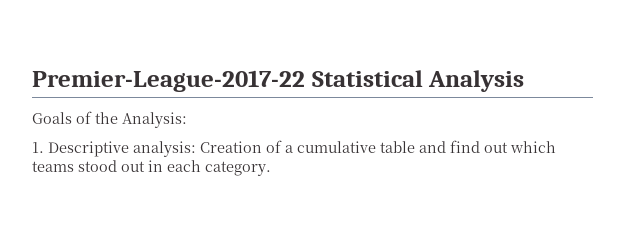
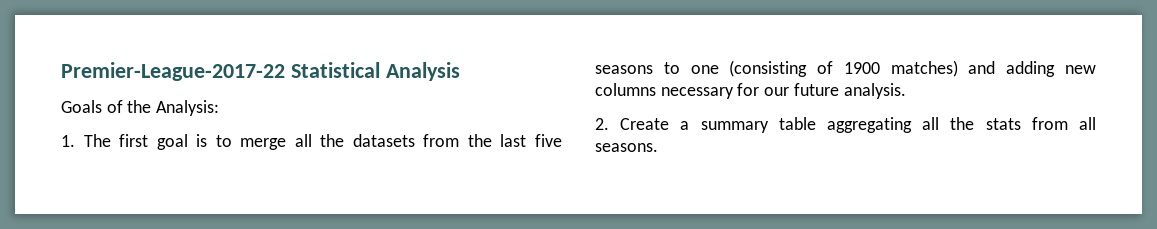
[48,140,556,157] [32,160,271,176] Descriptive analysis: Creation of a cumulative table and find out which teams stood out in each category. -> [83,134,562,150] [595,60,1096,77] [595,83,906,99] [595,117,1096,133] [595,143,658,152] The first goal is to merge all the datasets from the last five seasons to one (consisting of 1900 matches) and adding new columns necessary for our future analysis. // 2. Create a summary table aggregating all the stats from all seasons.

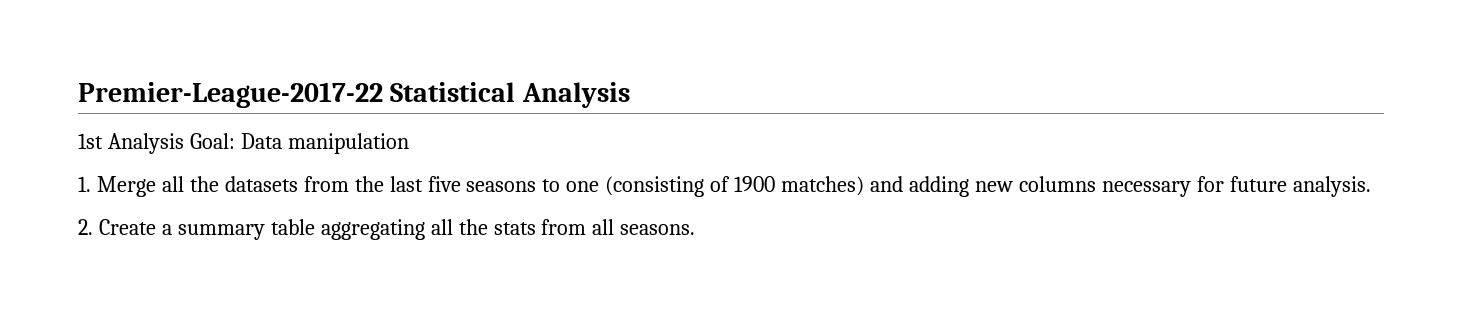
[61,100,220,116] [61,134,287,150] Goals of the Analysis: // 1. The first goal is to merge -> [78,133,409,154] [78,176,156,197] 1st Analysis Goal: Data manipulation // 1. Merge
[764,87,790,96] our -> (1224, 184) none

